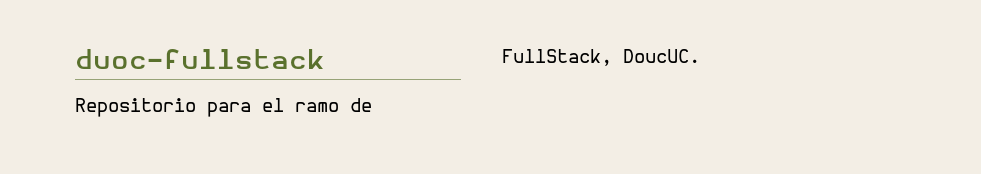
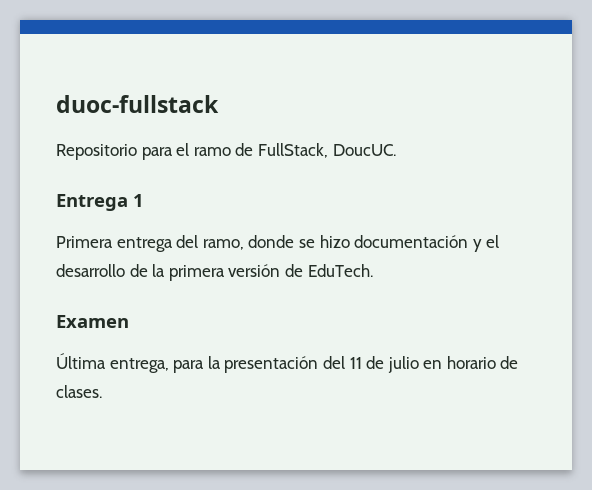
(700, 56) none -> [56,194,144,211] [56,235,500,252] [56,264,373,281] [56,315,129,328] [56,353,519,373] [56,385,102,398] // Entrega 1 // Primera entrega del ramo, donde se hizo documentación y el desarrollo de la primera versión de EduTech. // Examen // Última entrega, para la presentación del 11 de julio en horario de clases.

